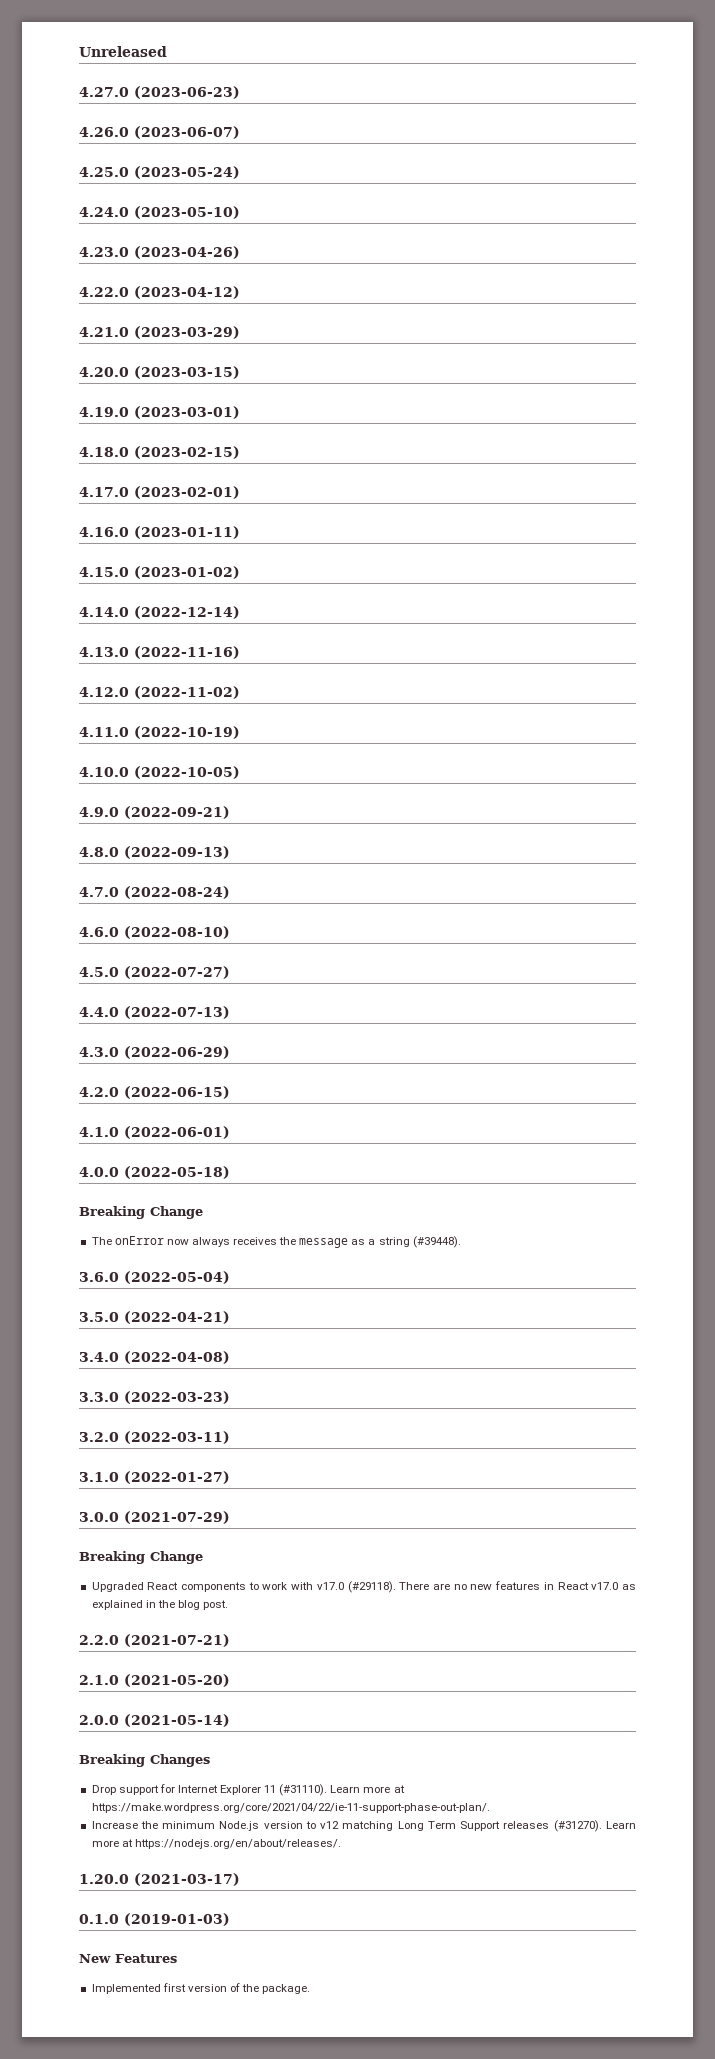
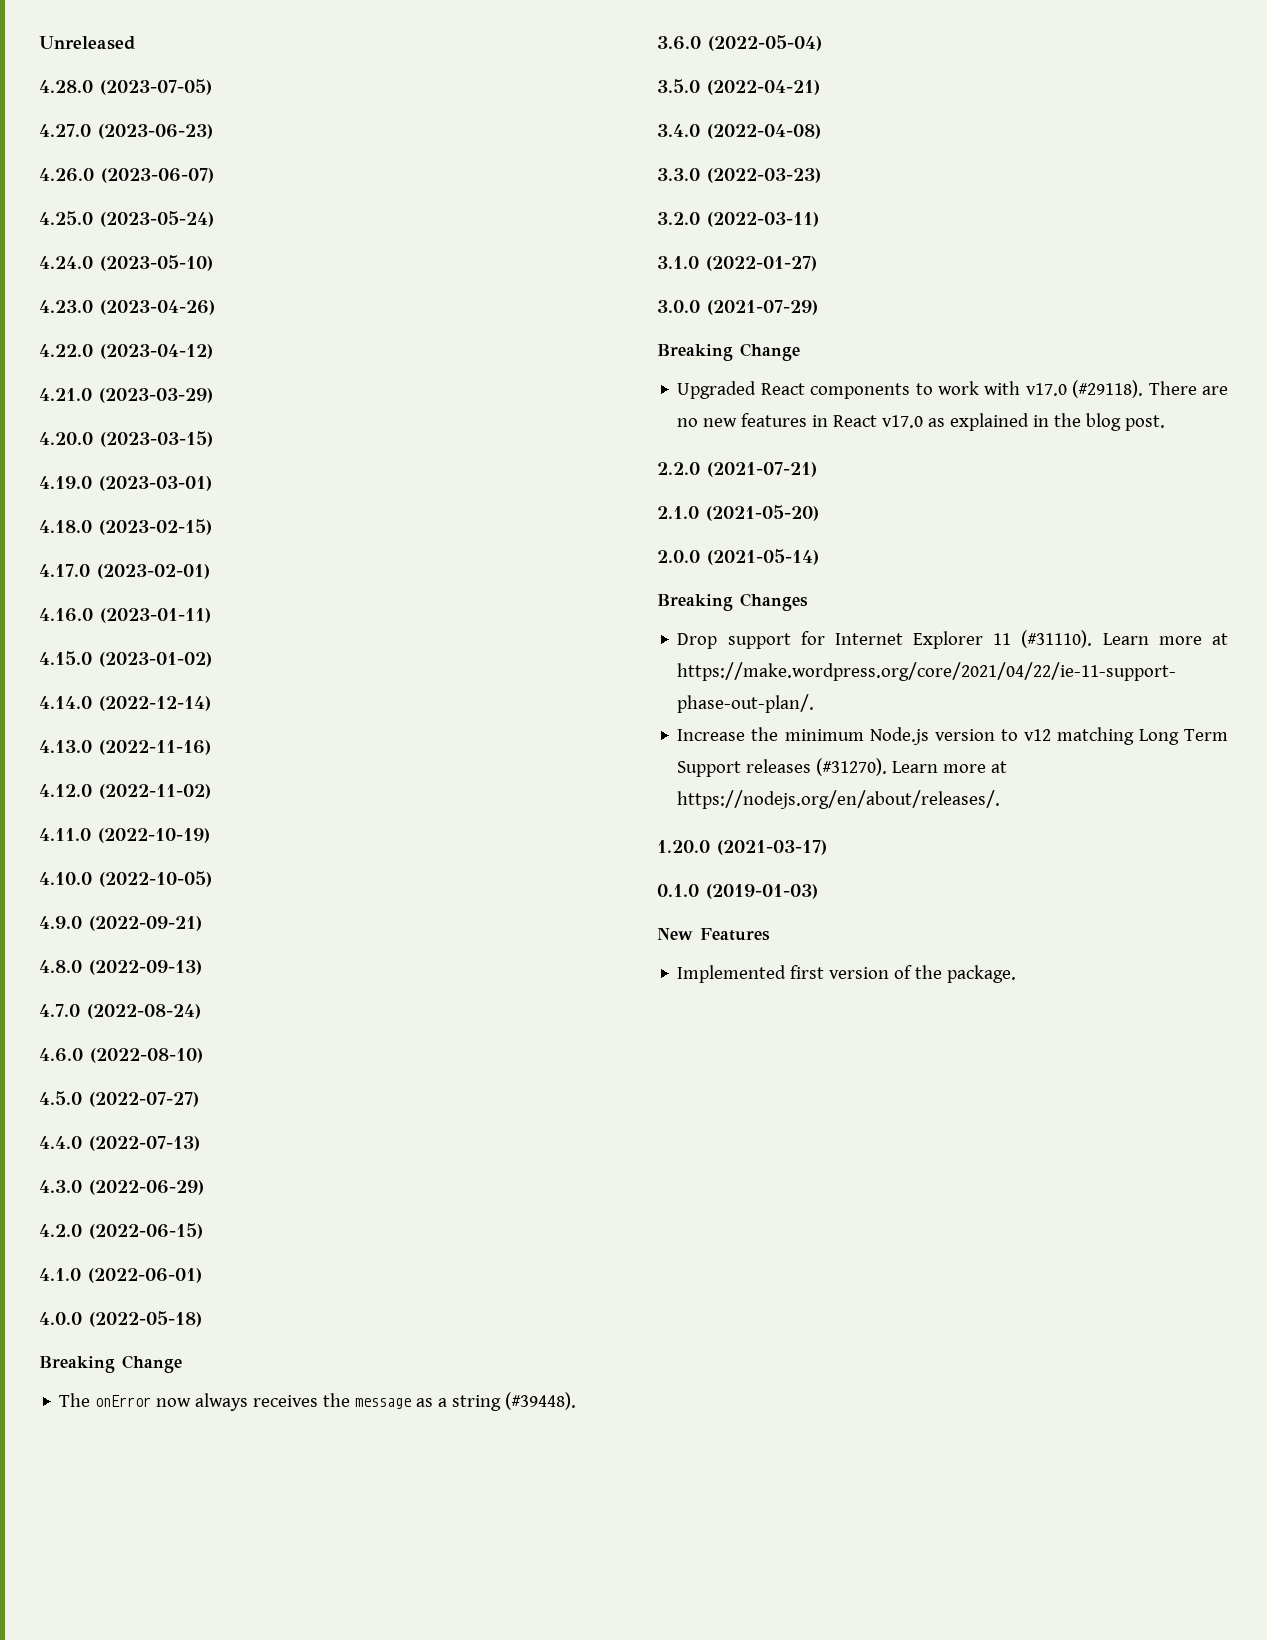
(167, 51) none -> [39,79,212,95] // 4.28.0 (2023-07-05)

